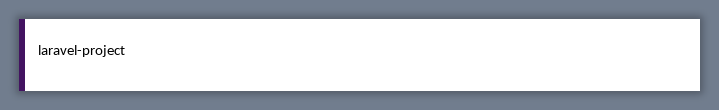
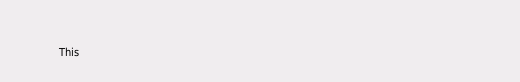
[38,45,125,57] laravel-project -> [58,47,79,57] This

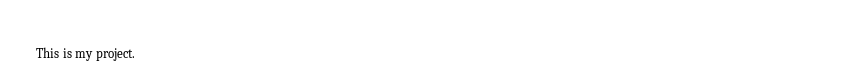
(79, 52) none -> [62,48,135,61] is my project.

